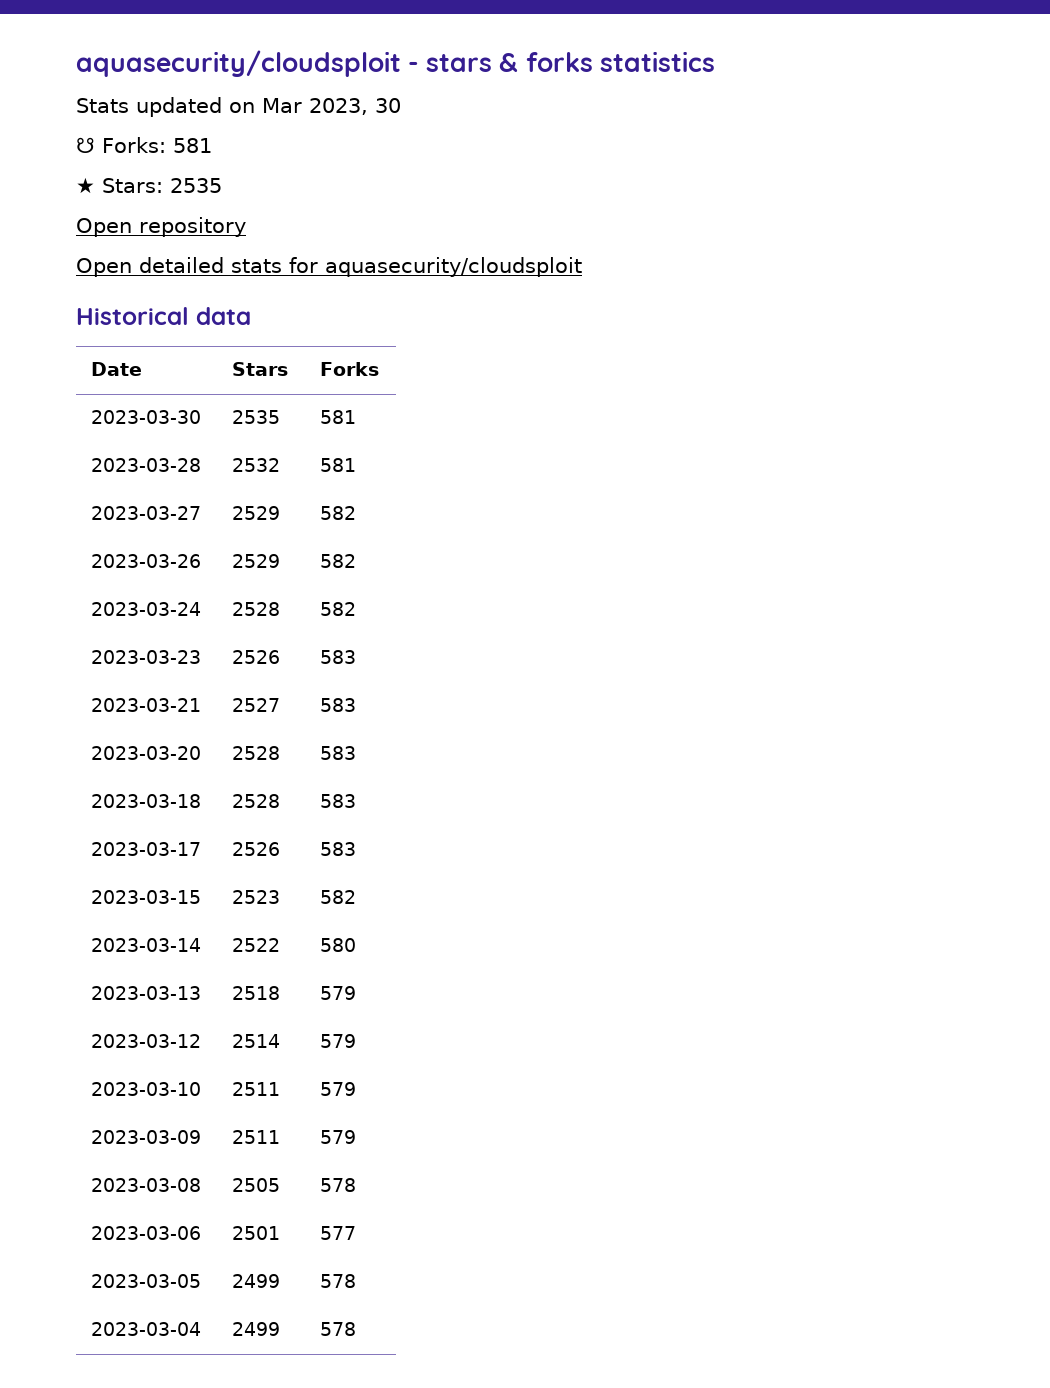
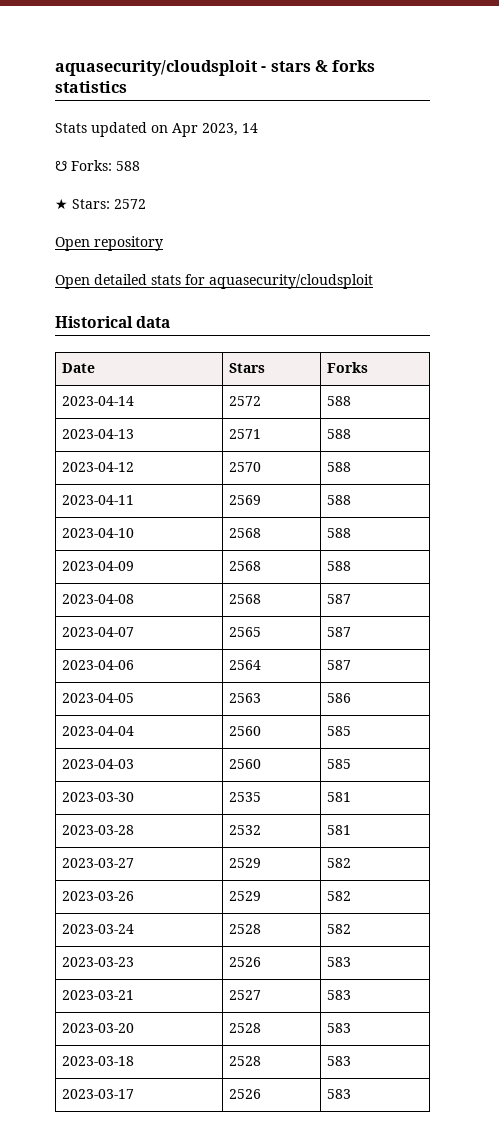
[262,98,401,115] Mar 2023, 30 -> [172,123,258,137] Apr 2023, 14
[172,138,212,153] 581 -> [116,161,140,171] 588
[170,178,222,193] 2535 -> [114,199,146,209] 2572
(380, 369) none -> [62,396,135,406] [229,396,262,406] [327,396,352,406] [62,429,135,439] [229,429,262,439] [327,429,352,439] [62,462,135,472] [229,462,262,472] [327,462,352,472] [62,495,135,505] [229,495,262,505] [327,495,352,505] [62,528,135,538] [229,528,262,538] [327,528,352,538] [62,561,135,571] [229,561,262,571] [327,561,352,571] [62,594,135,604] [229,594,262,604] [327,594,352,604] [62,627,135,637] [229,627,262,637] [327,627,352,637] [62,660,135,670] [229,660,262,670] [327,660,352,670] [62,693,135,703] [229,693,262,703] [327,693,352,703] [62,726,135,736] [229,726,262,736] [327,726,352,736] [62,759,135,769] [229,759,262,769] [327,759,352,769] // 2023-04-14 | 2572 | 588 // 2023-04-13 | 2571 | 588 // 2023-04-12 | 2570 | 588 // 2023-04-11 | 2569 | 588 // 2023-04-10 | 2568 | 588 // 2023-04-09 | 2568 | 588 // 2023-04-08 | 2568 | 587 // 2023-04-07 | 2565 | 587 // 2023-04-06 | 2564 | 587 // 2023-04-05 | 2563 | 586 // 2023-04-04 | 2560 | 585 // 2023-04-03 | 2560 | 585
[91,890,202,904] [232,890,281,904] [320,890,357,904] [91,938,202,952] [232,938,281,952] [320,938,357,952] [91,986,202,1000] [232,986,281,1000] [320,986,357,1000] [91,1034,202,1048] [232,1034,281,1048] [320,1034,357,1048] [91,1082,202,1096] [232,1082,281,1096] [320,1082,357,1096] [91,1130,202,1144] [232,1130,281,1144] [320,1130,357,1144] [91,1178,202,1192] [232,1178,281,1192] [320,1178,357,1192] [91,1226,202,1240] [232,1226,281,1240] [320,1226,357,1240] [91,1274,202,1288] [232,1274,281,1288] [320,1274,357,1288] [91,1322,202,1336] [232,1322,281,1336] [320,1322,357,1336] // 2023-03-15 | 2523 | 582 // 2023-03-14 | 2522 | 580 // 2023-03-13 | 2518 | 579 // 2023-03-12 | 2514 | 579 // 2023-03-10 | 2511 | 579 // 2023-03-09 | 2511 | 579 // 2023-03-08 | 2505 | 578 // 2023-03-06 | 2501 | 577 // 2023-03-05 | 2499 | 578 // 2023-03-04 | 2499 | 578 -> (352, 1094) none

